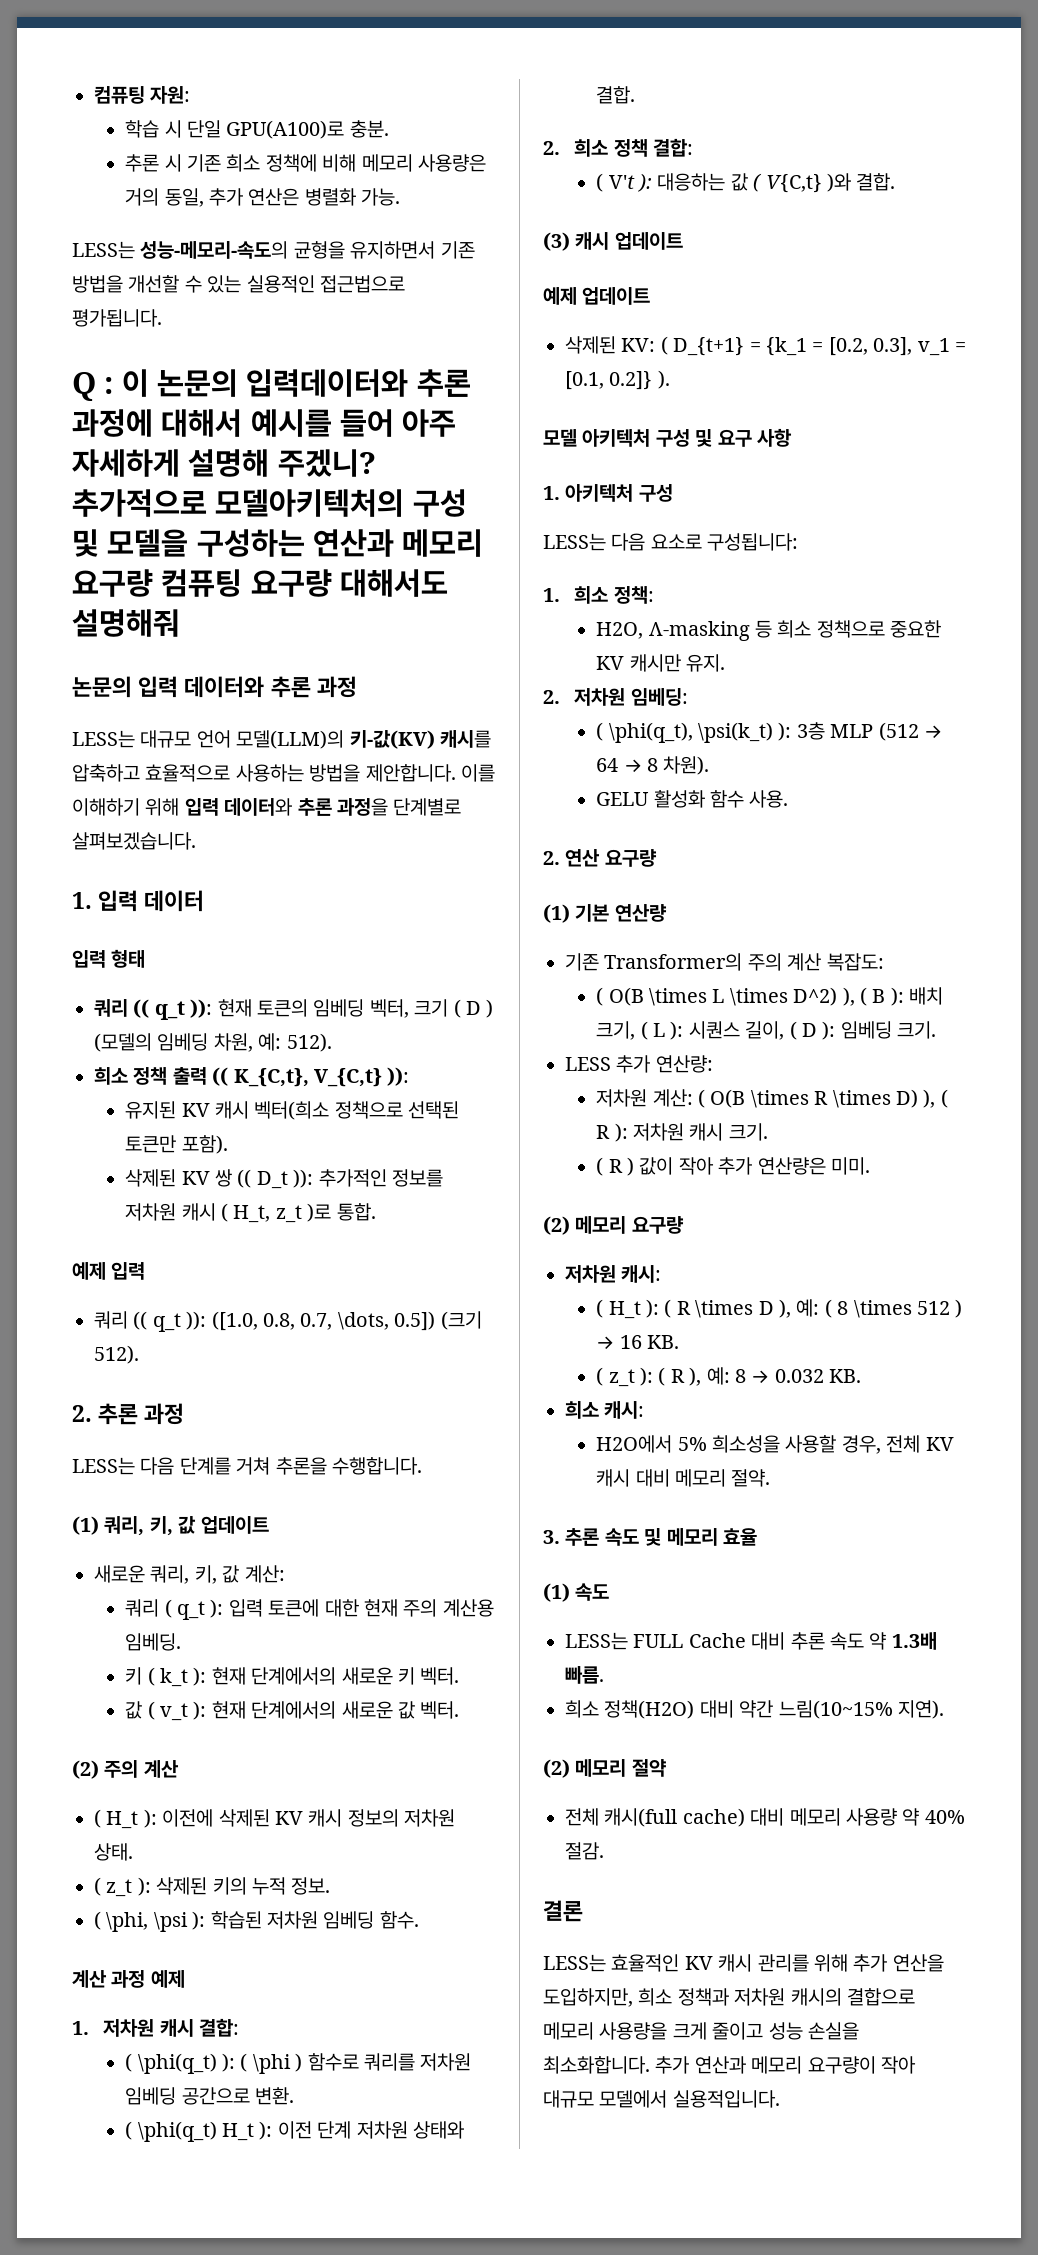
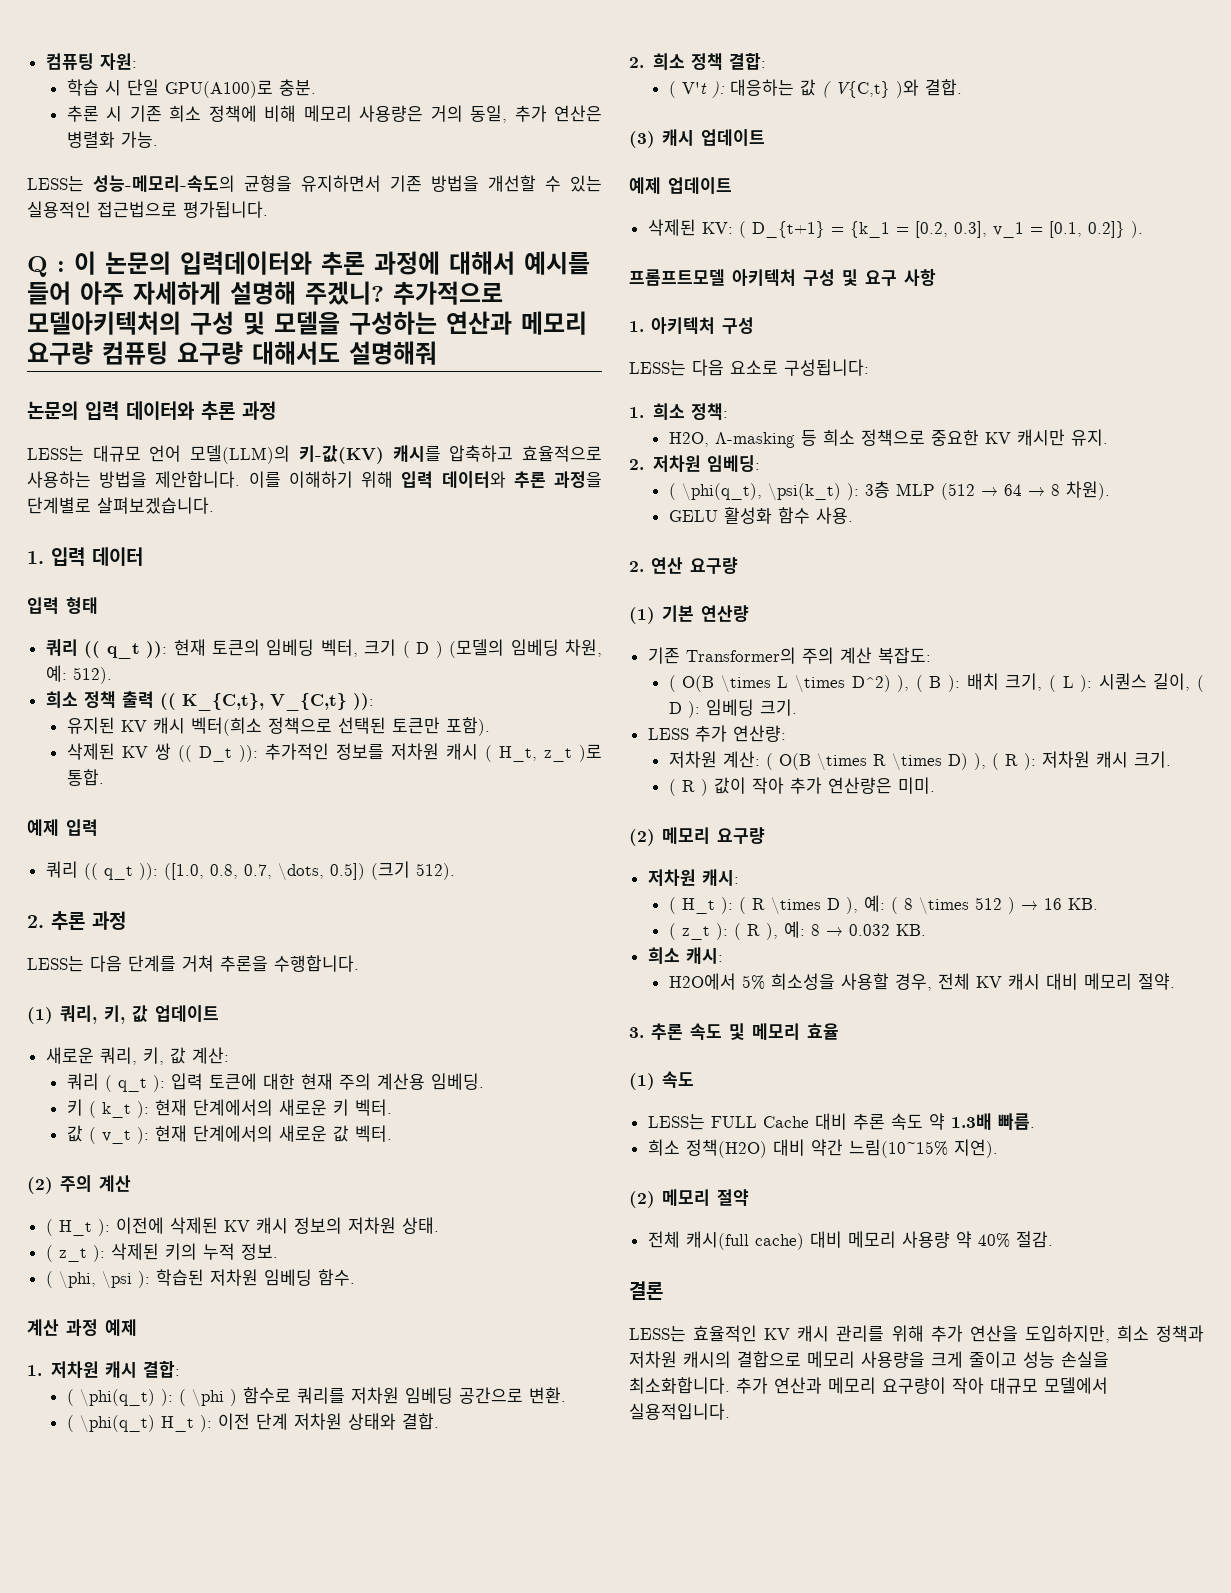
[543,429,577,447] 모델 -> [629,269,725,286] 프롬프트모델

